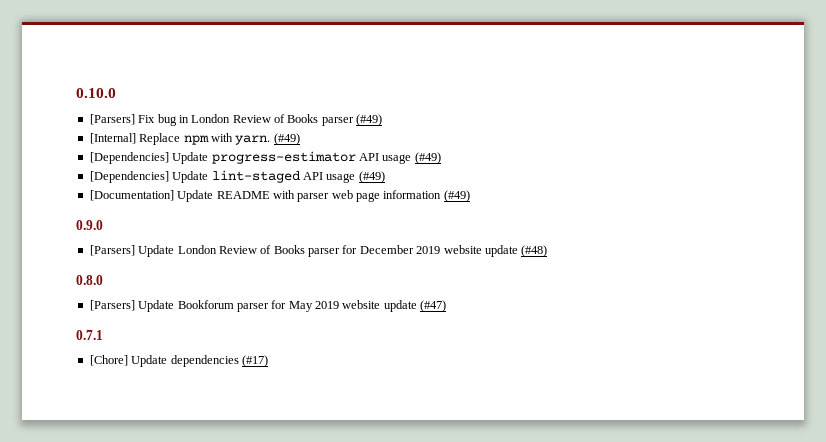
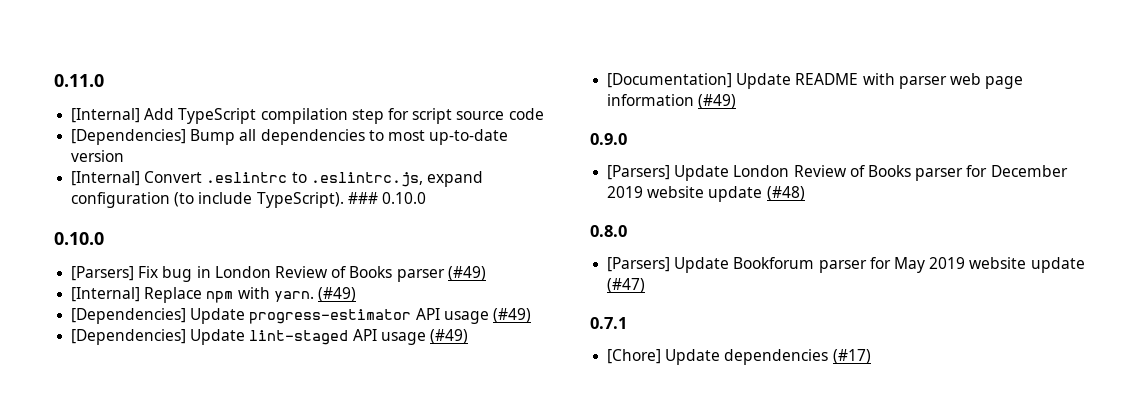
(76, 93) none -> [54,74,104,87] [71,108,544,124] [71,129,509,145] [71,150,125,162] [71,171,483,187] [71,192,426,208] 0.11.0 // [Internal] Add TypeScript compilation step for script source code // [Dependencies] Bump all dependencies to most up-to-date version // [Internal] Convert .eslintrc to .eslintrc.js, expand configuration (to include TypeScript). ### 0.10.0 //

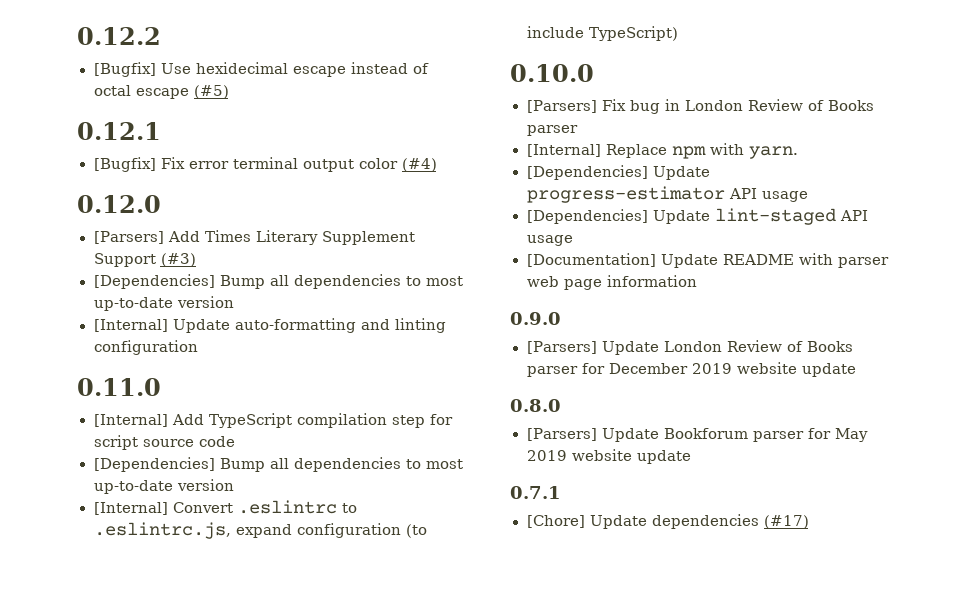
(54, 80) none -> [77,27,161,45] [93,62,429,77] [93,85,229,99] [77,122,161,140] [93,157,437,172] [77,195,161,213] [93,230,415,245] [93,253,196,267] [93,274,463,289] [93,296,234,311] [93,318,446,333] [93,340,198,355] 0.12.2 // [Bugfix] Use hexidecimal escape instead of octal escape (#5) // 0.12.1 // [Bugfix] Fix error terminal output color (#4) // 0.12.0 // [Parsers] Add Times Literary Supplement Support (#3) // [Dependencies] Bump all dependencies to most up-to-date version // [Internal] Update auto-formatting and linting configuration //
[256,192,426,208] TypeScript). ### 0.10.0 -> [588,26,678,41] TypeScript)
[447,266,486,281] (#49) -> (578, 130) none
[317,287,356,302] (#49) -> (798, 152) none
[492,308,531,323] (#49) -> (808, 196) none
[429,329,468,344] (#49) -> (573, 240) none
[698,94,737,109] (#49) -> (697, 281) none
[766,186,805,201] (#48) -> (856, 370) none
[607,278,646,293] (#47) -> (691, 457) none

